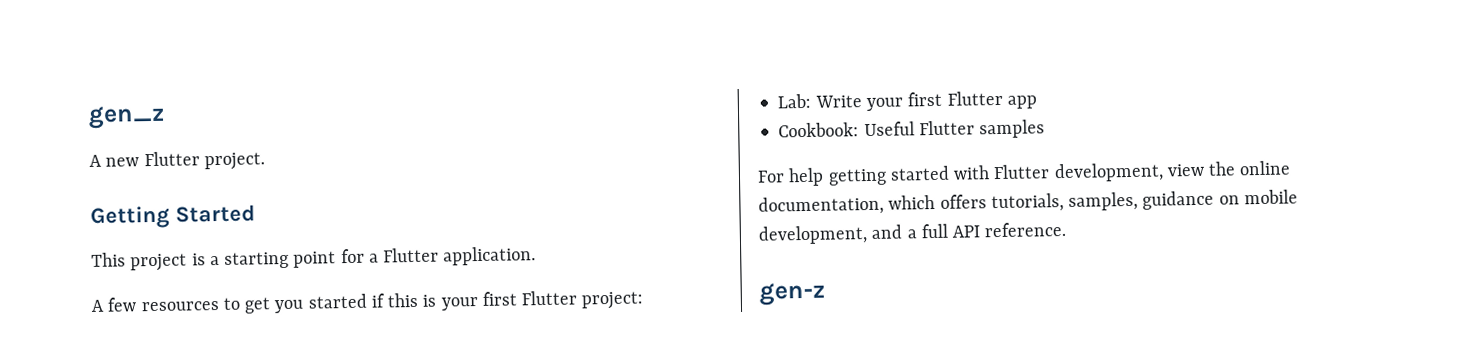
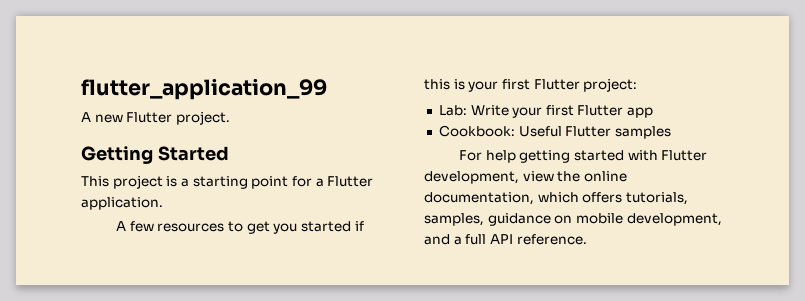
[88,105,165,129] gen_z -> [81,78,327,100] flutter_application_99
[759,282,825,306] // gen-z -> (587, 239) none

